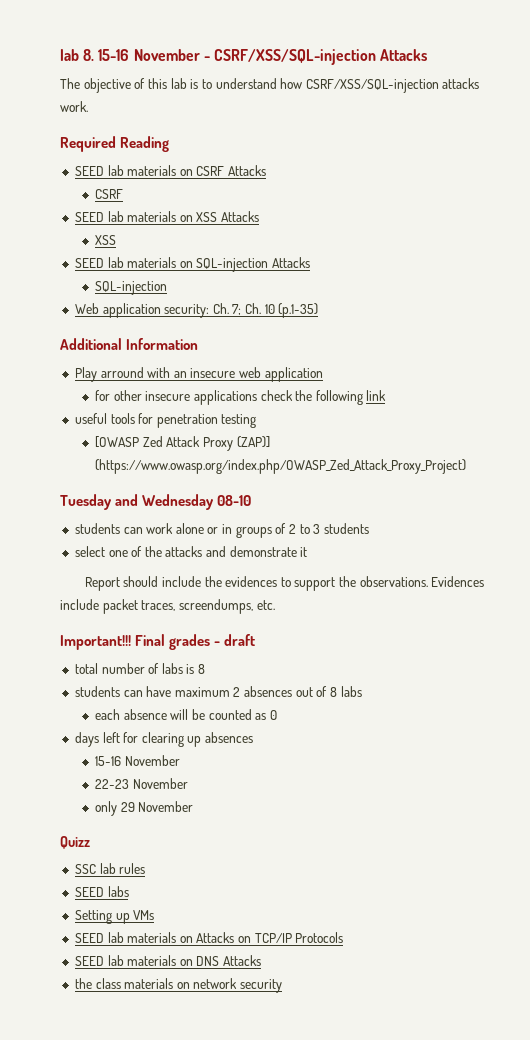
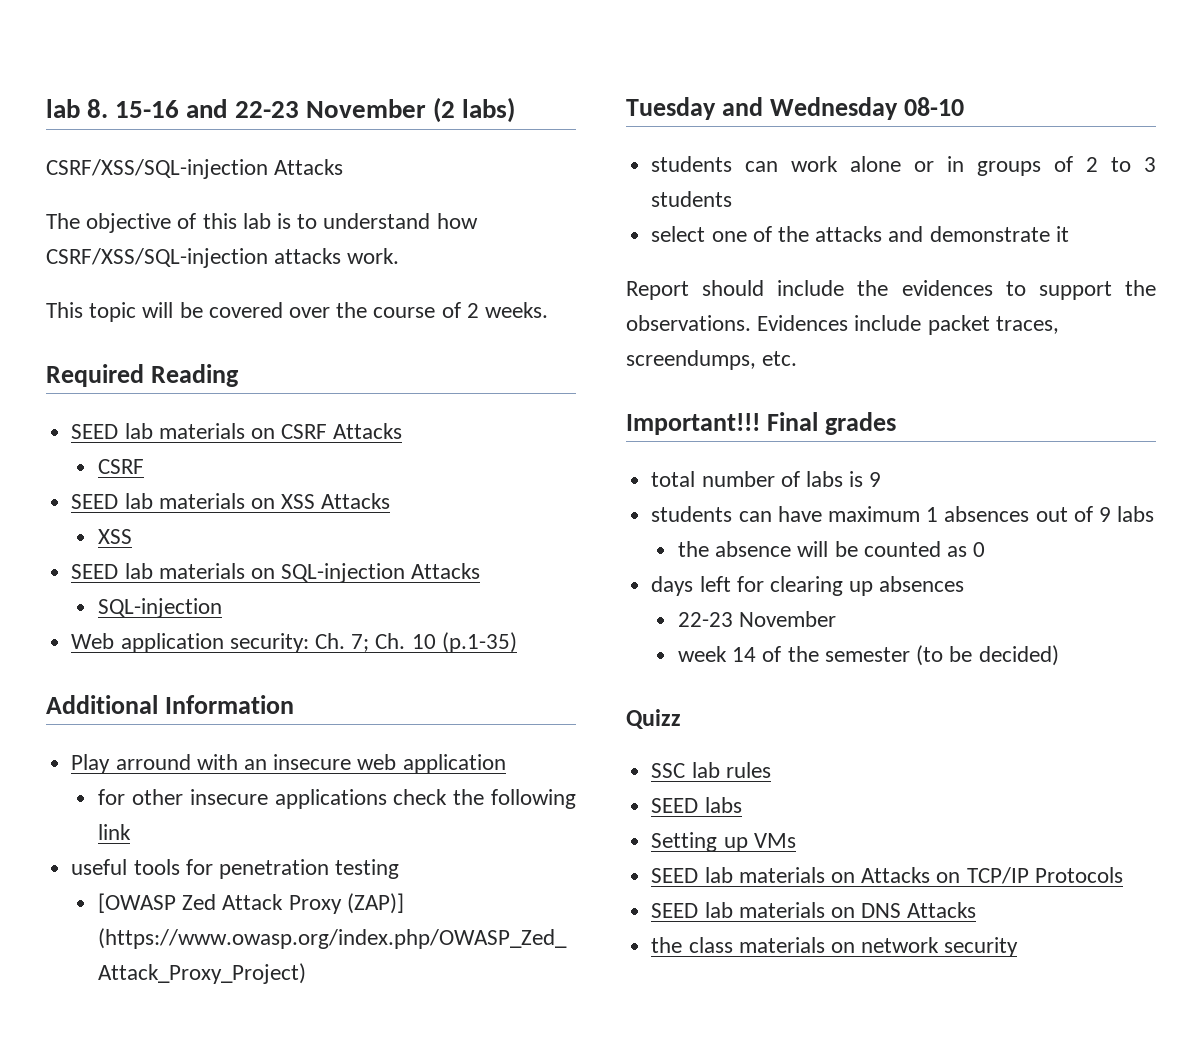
[133,49,210,61] November - -> [186,97,516,123] and 22-23 November (2 labs) //
(88, 106) none -> [46,302,549,322] // This topic will be covered over the course of 2 weeks.
[214,634,256,646] - draft -> (896, 423) none
[198,664,206,674] 8 -> [869,472,882,487] 9
[233,687,241,697] 2 -> [926,507,939,522] 1
[330,686,362,697] [94,709,120,720] 8 labs // each -> [1098,506,1155,522] [678,541,710,557] 9 labs // the
[94,755,180,766] // 15-16 November -> (965, 584) none
[94,801,194,816] only 29 November -> [678,645,1059,666] week 14 of the semester (to be decided)

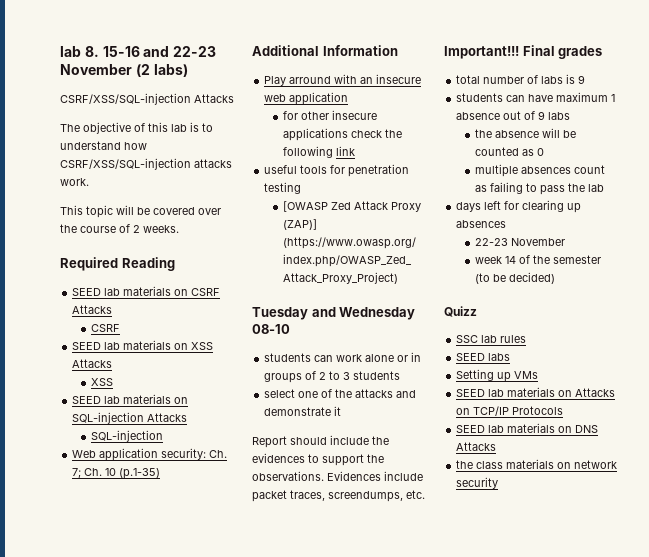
[944,506,1030,522] absences -> [456,112,501,120] absence
(986, 549) none -> [474,164,605,177] [474,182,604,195] // multiple absences count as failing to pass the lab

